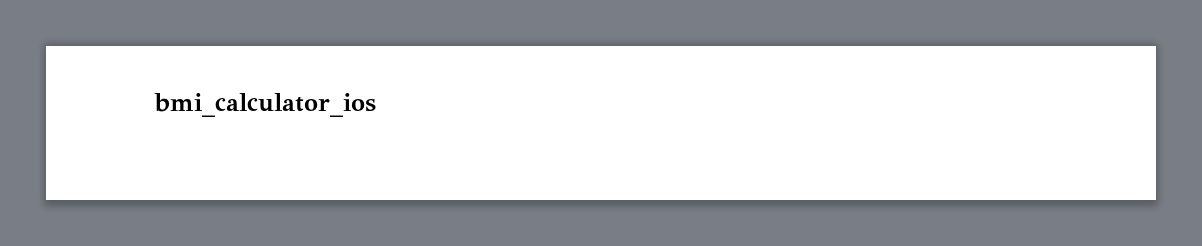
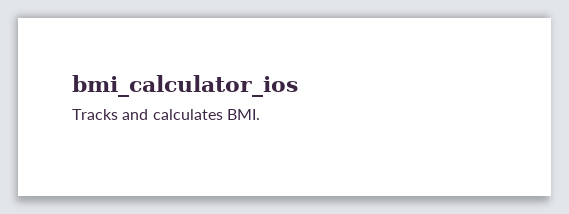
(376, 105) none -> [72,109,260,120] // Tracks and calculates BMI.

